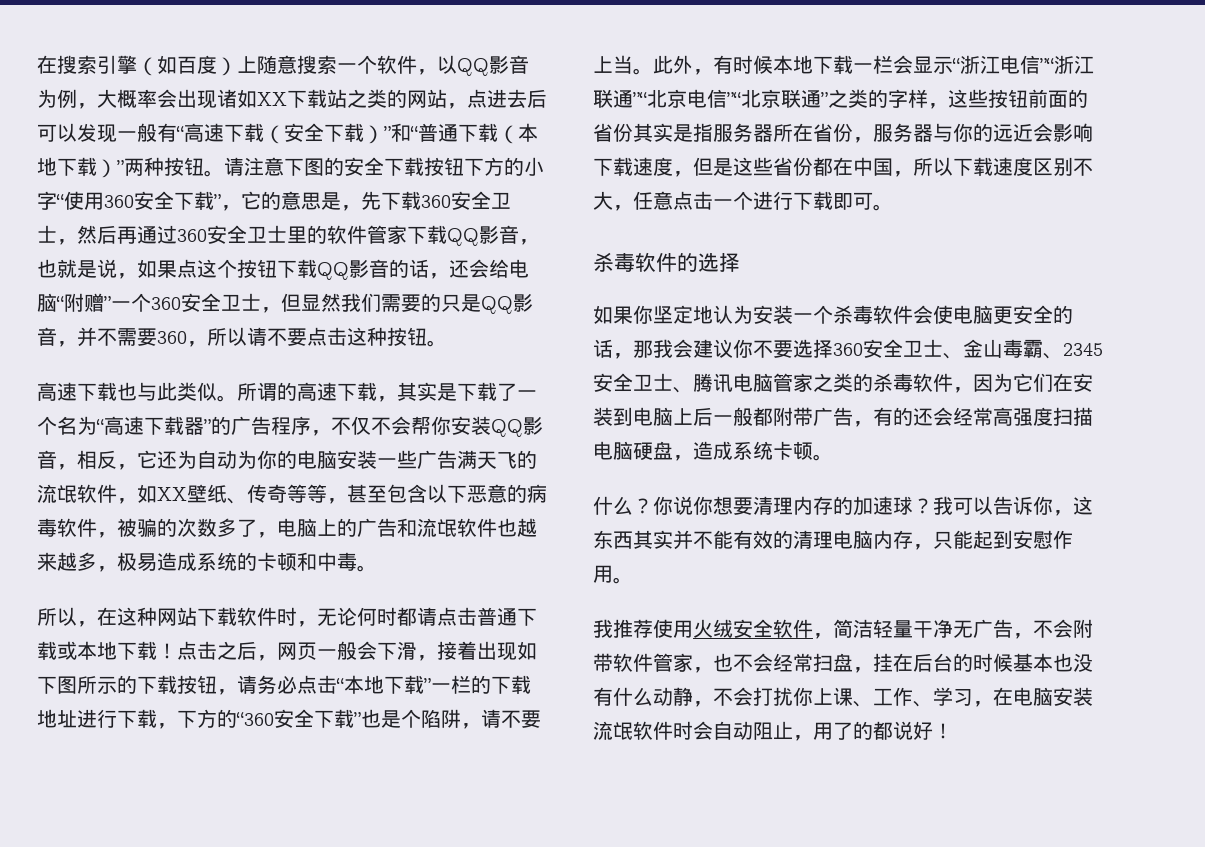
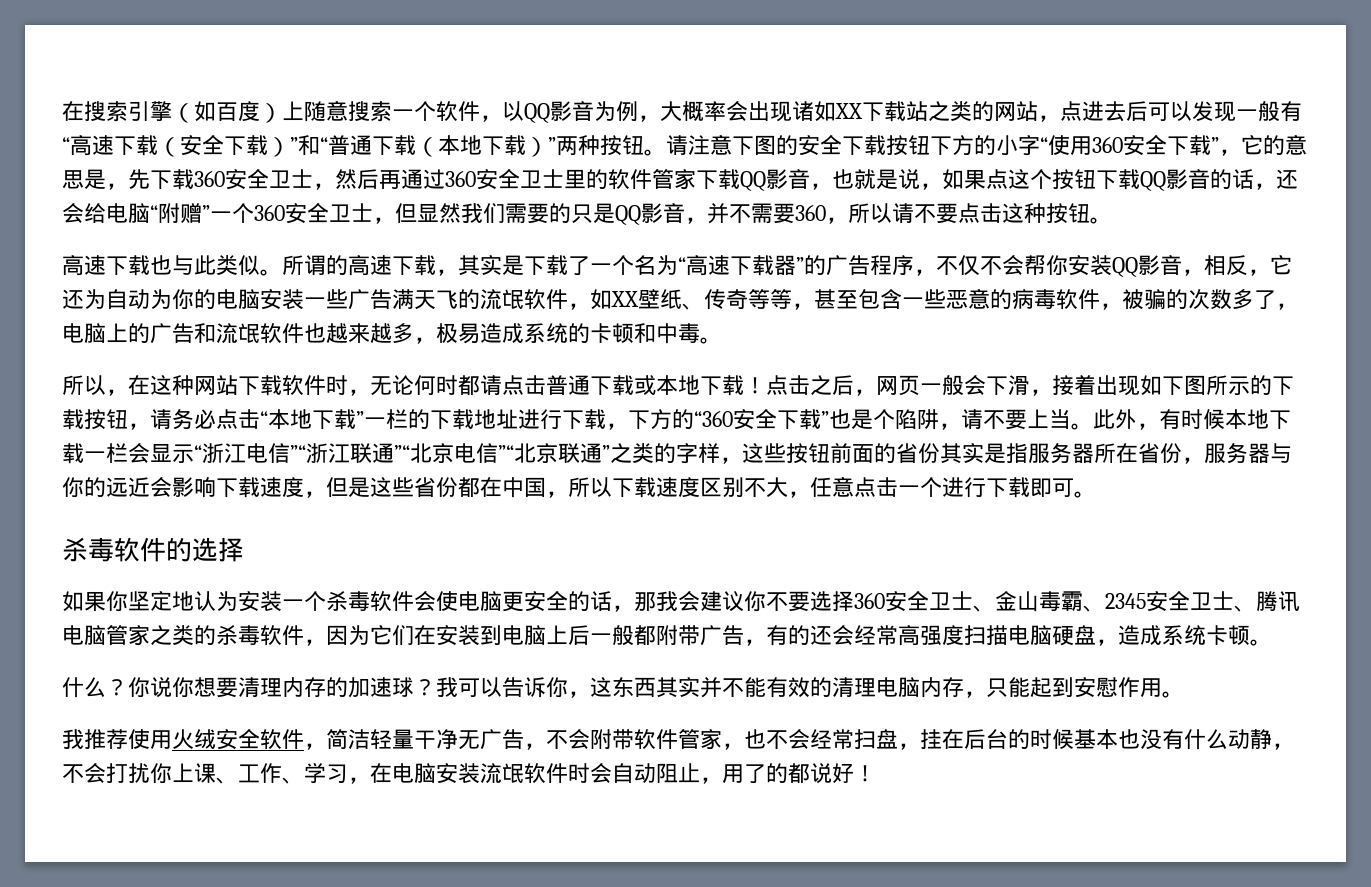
[427,484,467,503] 以下 -> [902,289,946,309] 一些

